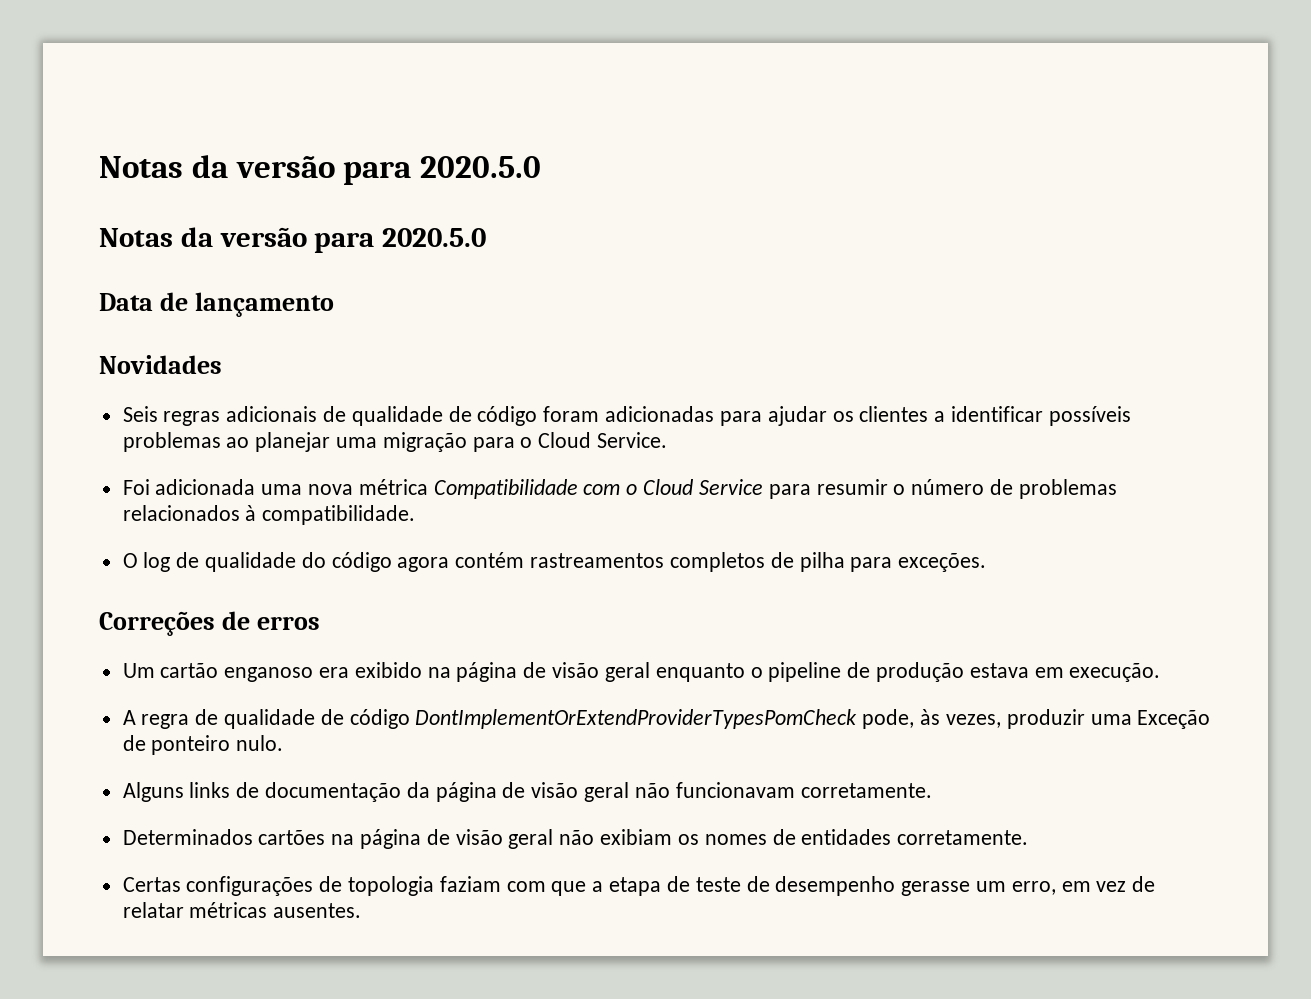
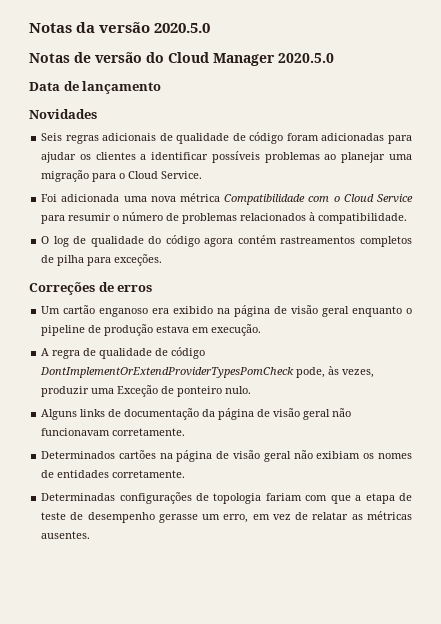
[99,155,412,185] Notas da versão para -> [29,22,151,33] Notas da versão
[180,227,375,253] da versão para -> [74,52,275,66] de versão do Cloud Manager
[122,877,181,892] Certas -> [41,493,116,501] Determinadas
[439,876,501,892] faziam -> [265,493,302,501] fariam
(184, 910) none -> [351,514,363,520] as

